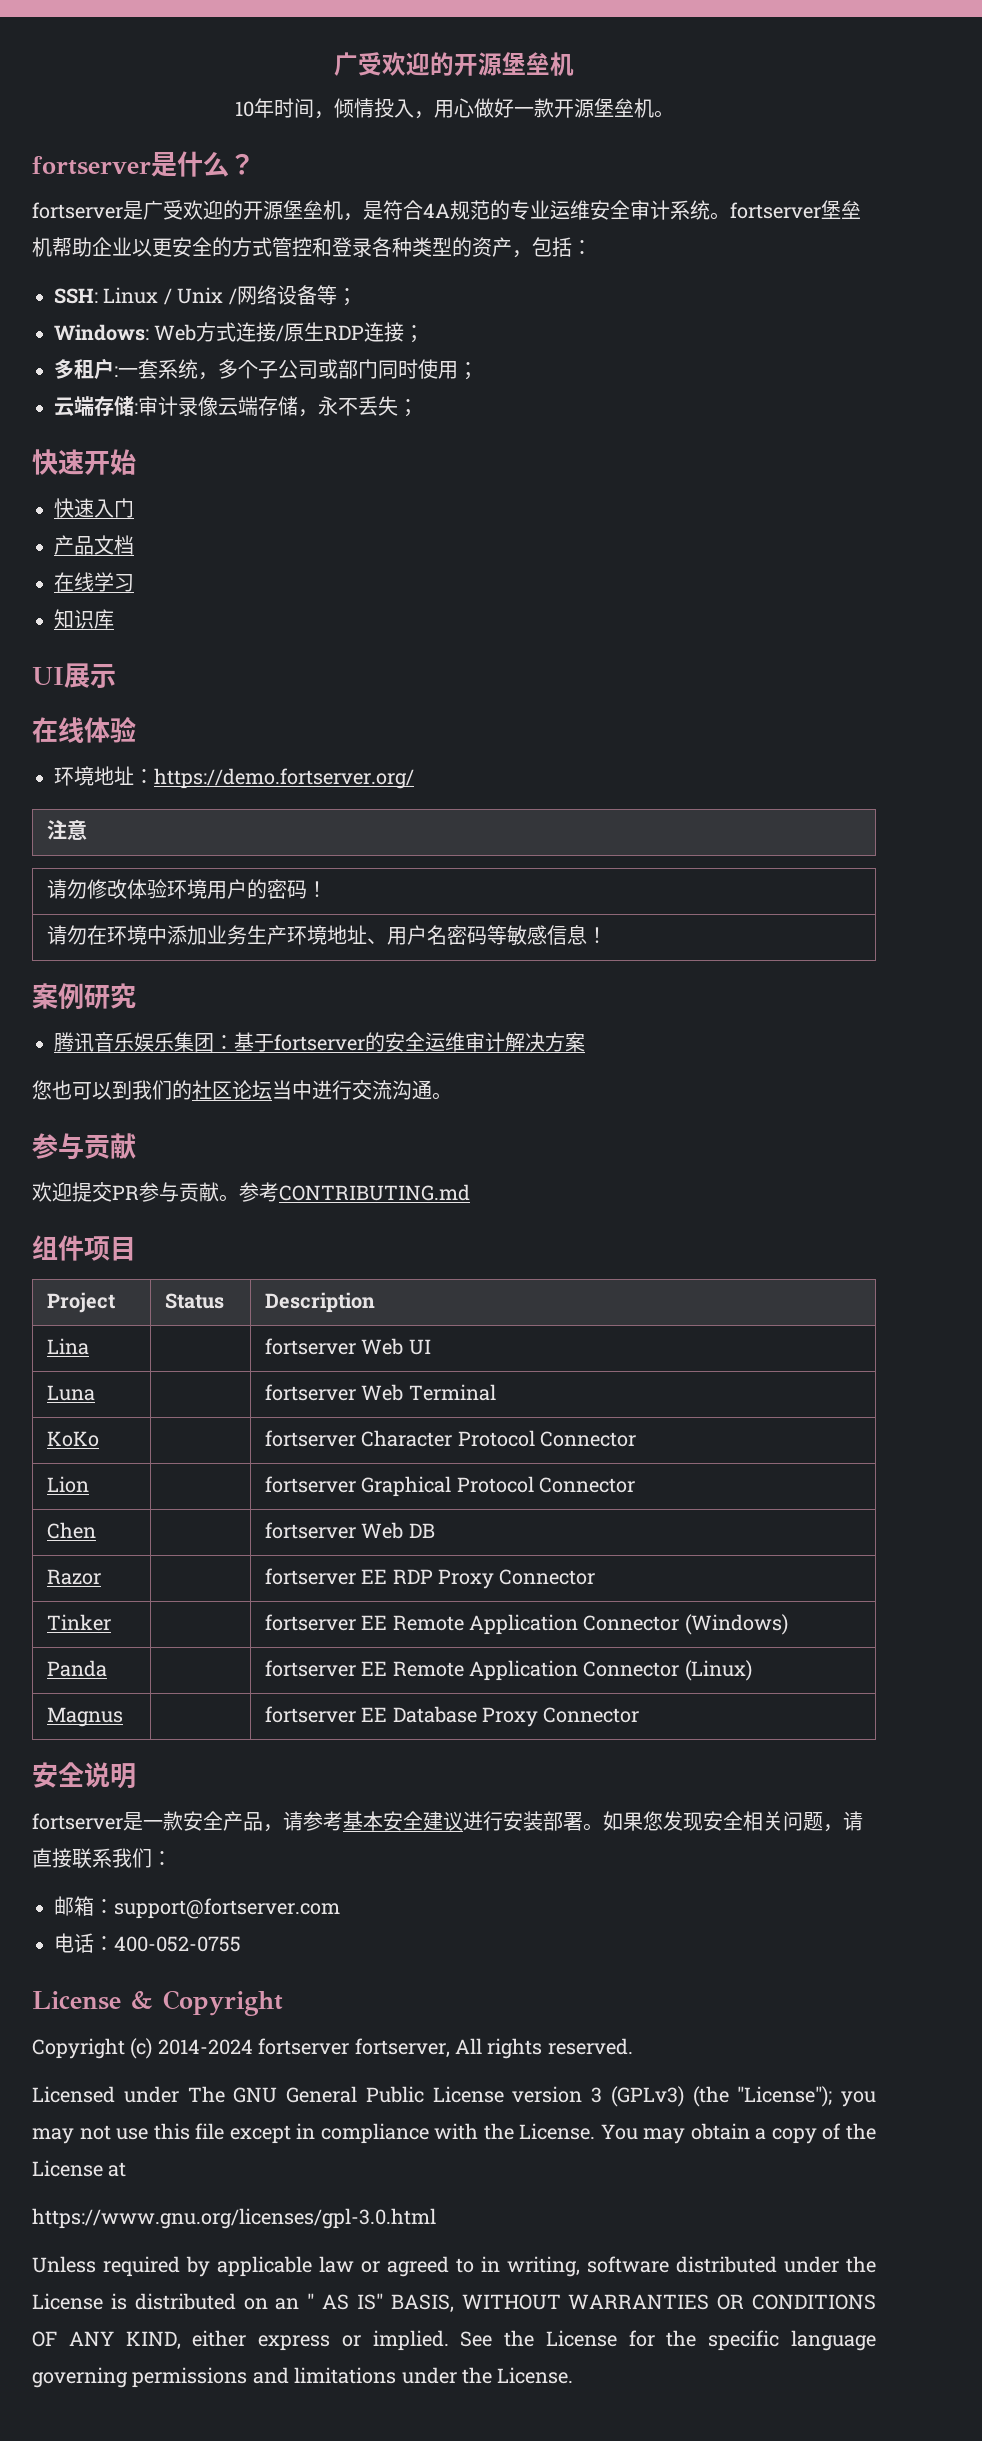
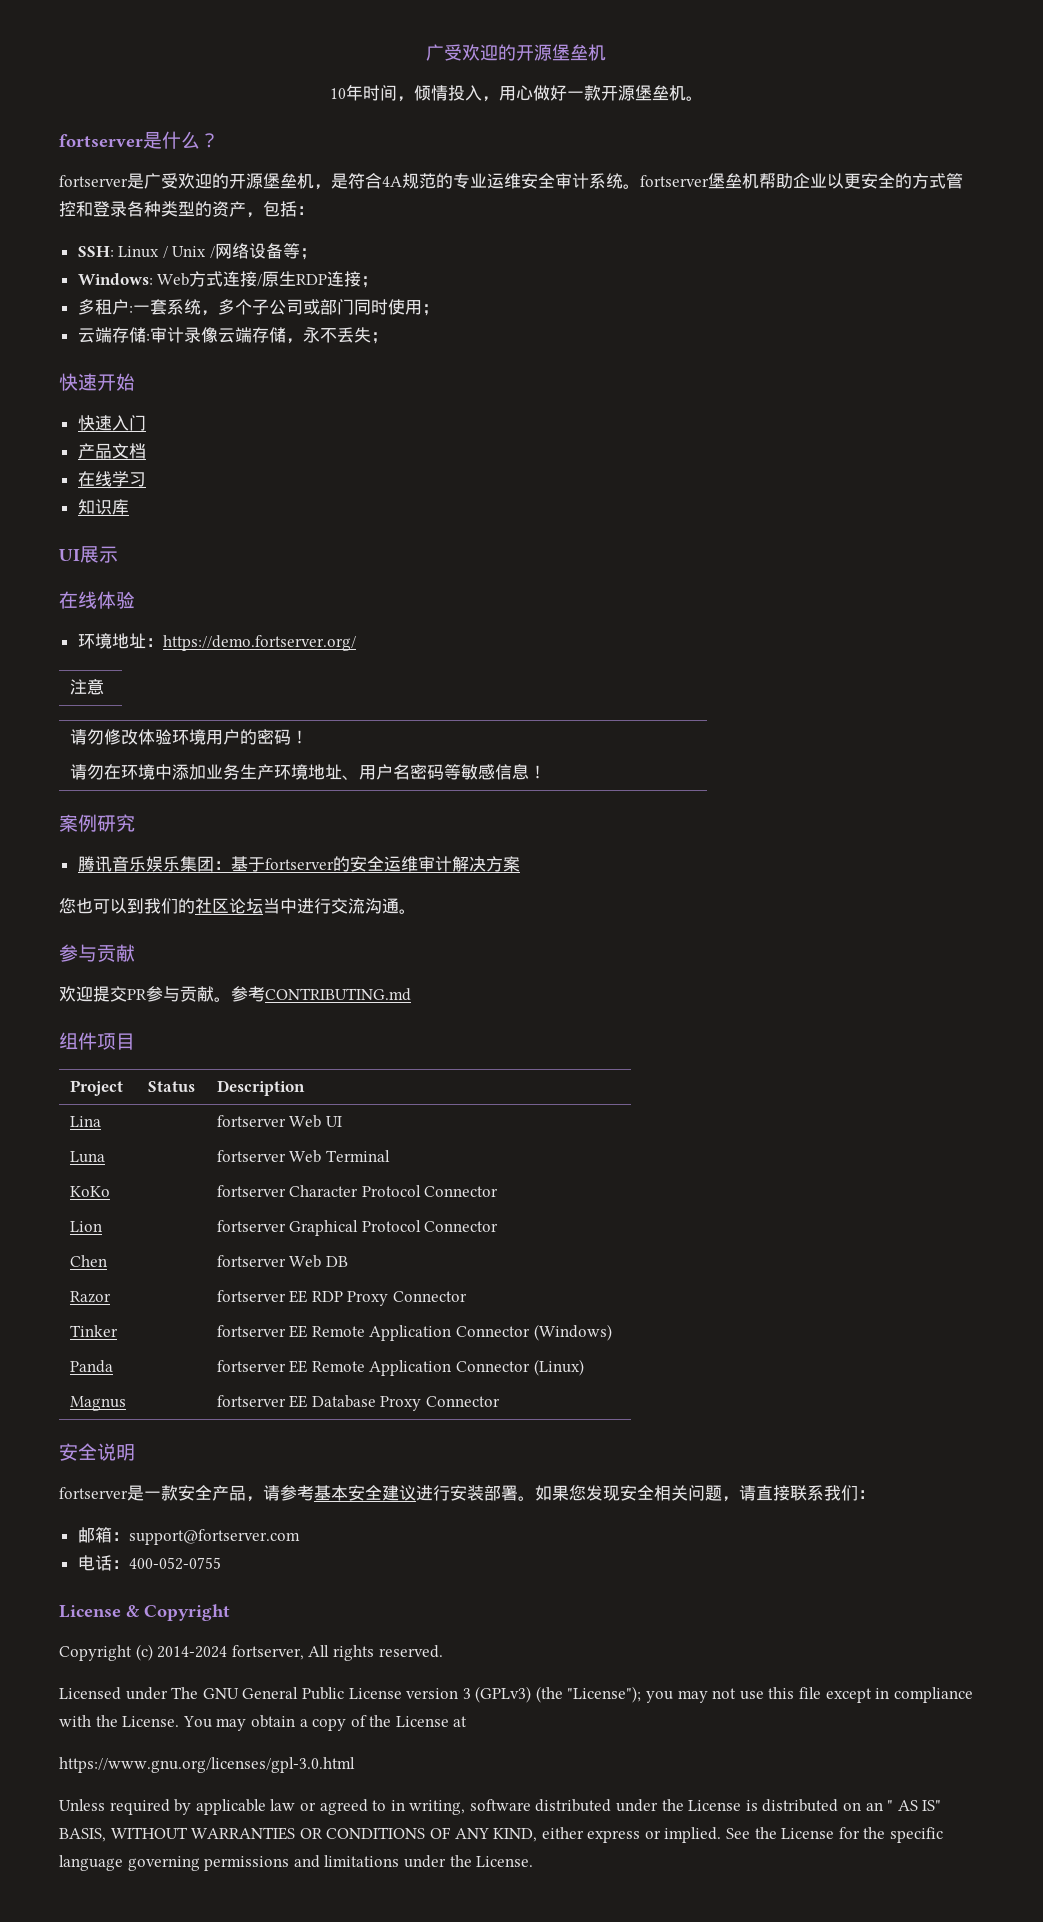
[258,2038,350,2055] fortserver -> (228, 1652) none

